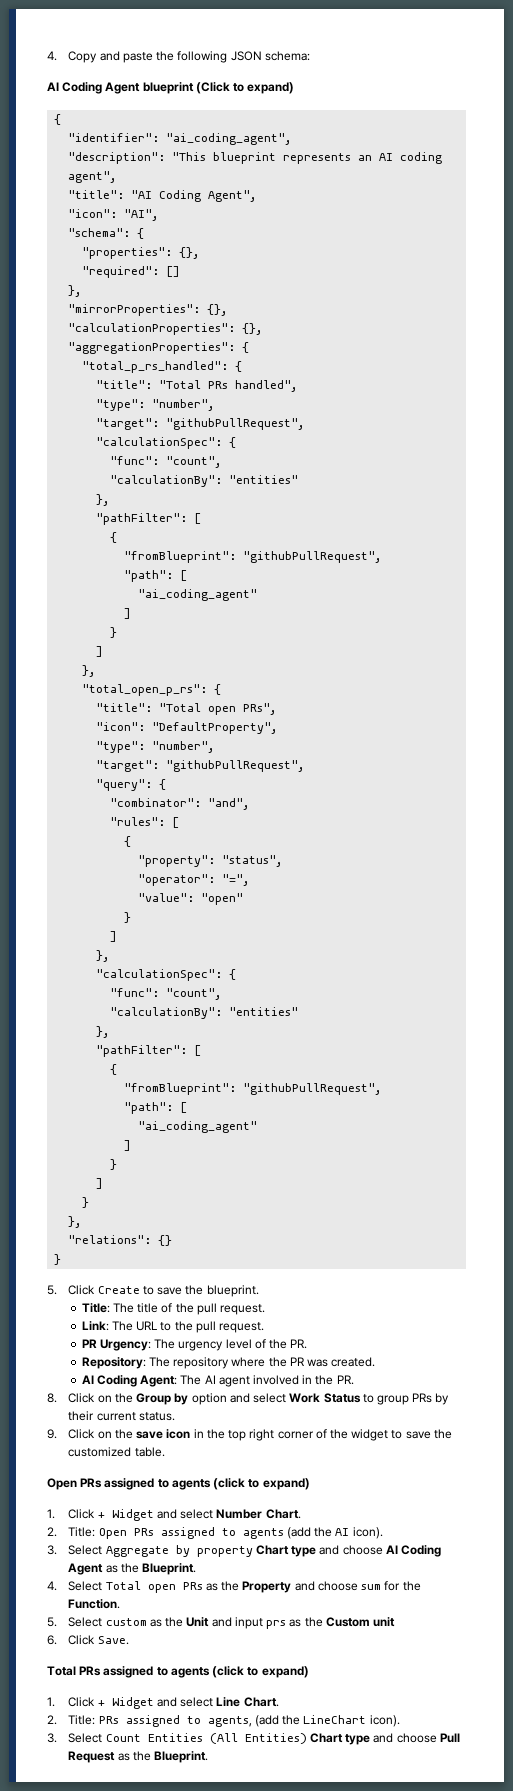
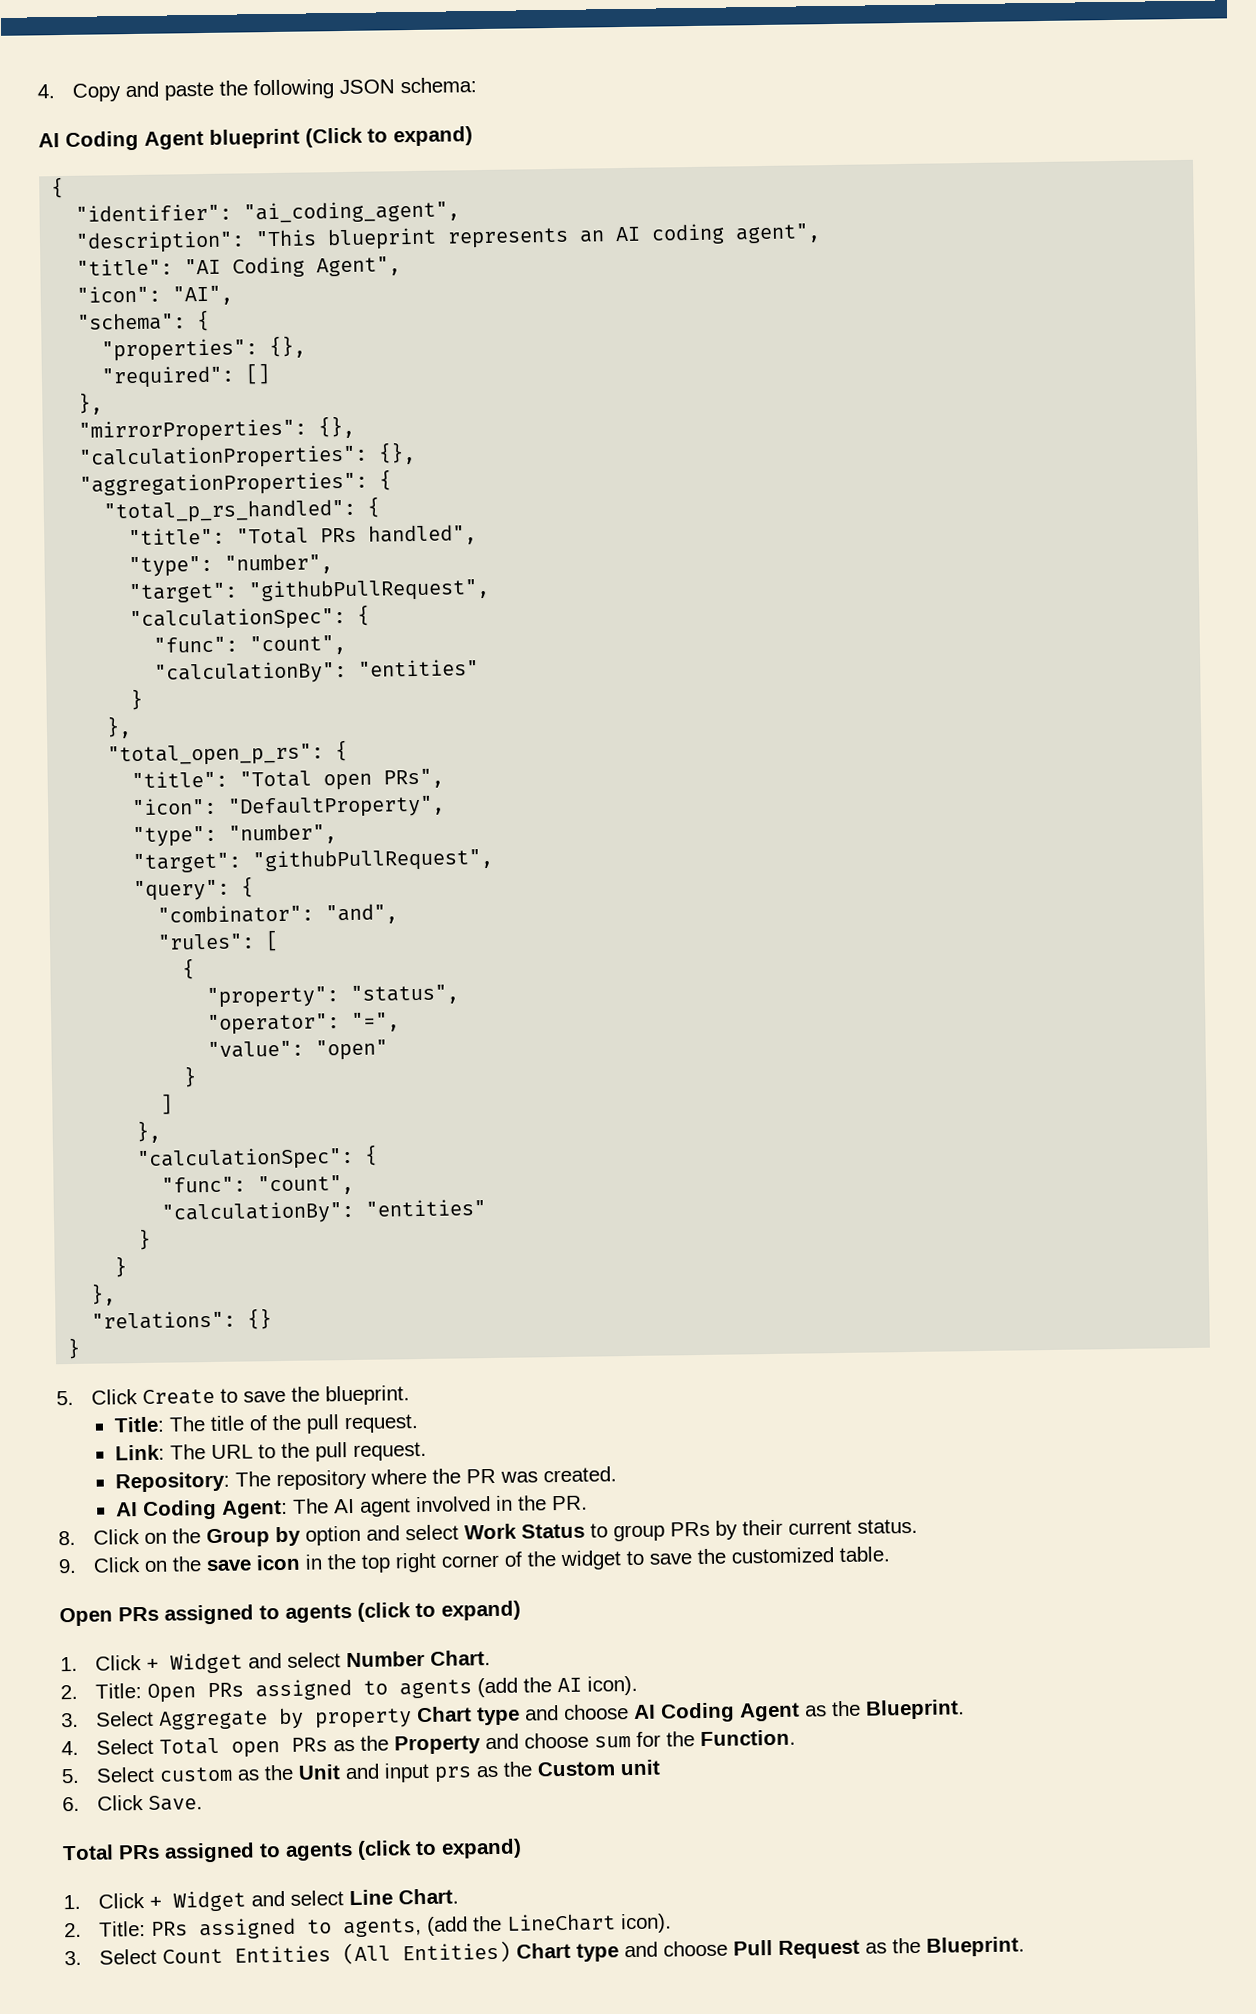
[96,494,111,506] [96,513,202,525] [110,532,118,543] [124,551,383,563] [124,570,188,582] [138,589,258,601] [124,608,132,619] [110,627,118,638] [96,646,104,657] // }, // "pathFilter": [ // { // "fromBlueprint": "githubPullRequest", // "path": [ // "ai_coding_agent" // ] // } // ] -> [130,688,144,711] // }
[96,1026,111,1038] [96,1045,202,1057] [110,1064,118,1075] [124,1083,383,1095] [124,1102,188,1114] [138,1121,258,1133] [124,1140,132,1151] [110,1159,118,1170] [96,1178,104,1189] // }, // "pathFilter": [ // { // "fromBlueprint": "githubPullRequest", // "path": [ // "ai_coding_agent" // ] // } // ] -> [138,1228,152,1251] // }
[81,1339,308,1351] // PR Urgency: The urgency level of the PR. -> (427, 1451) none

